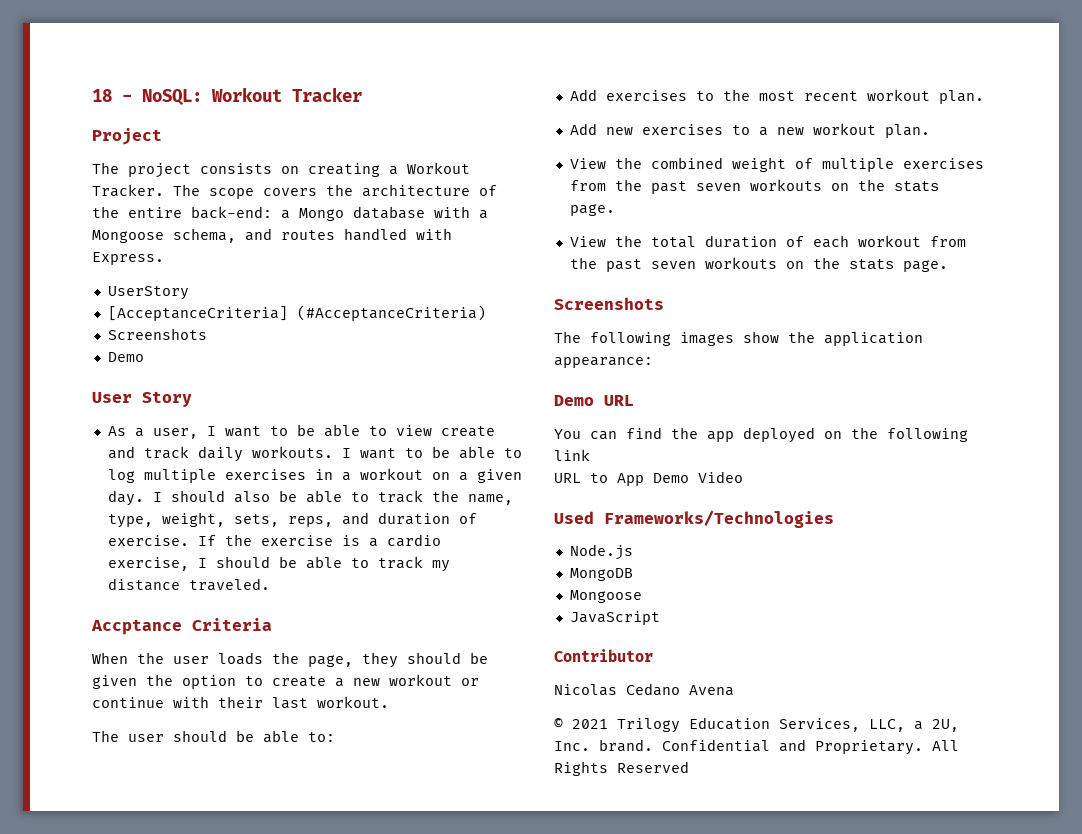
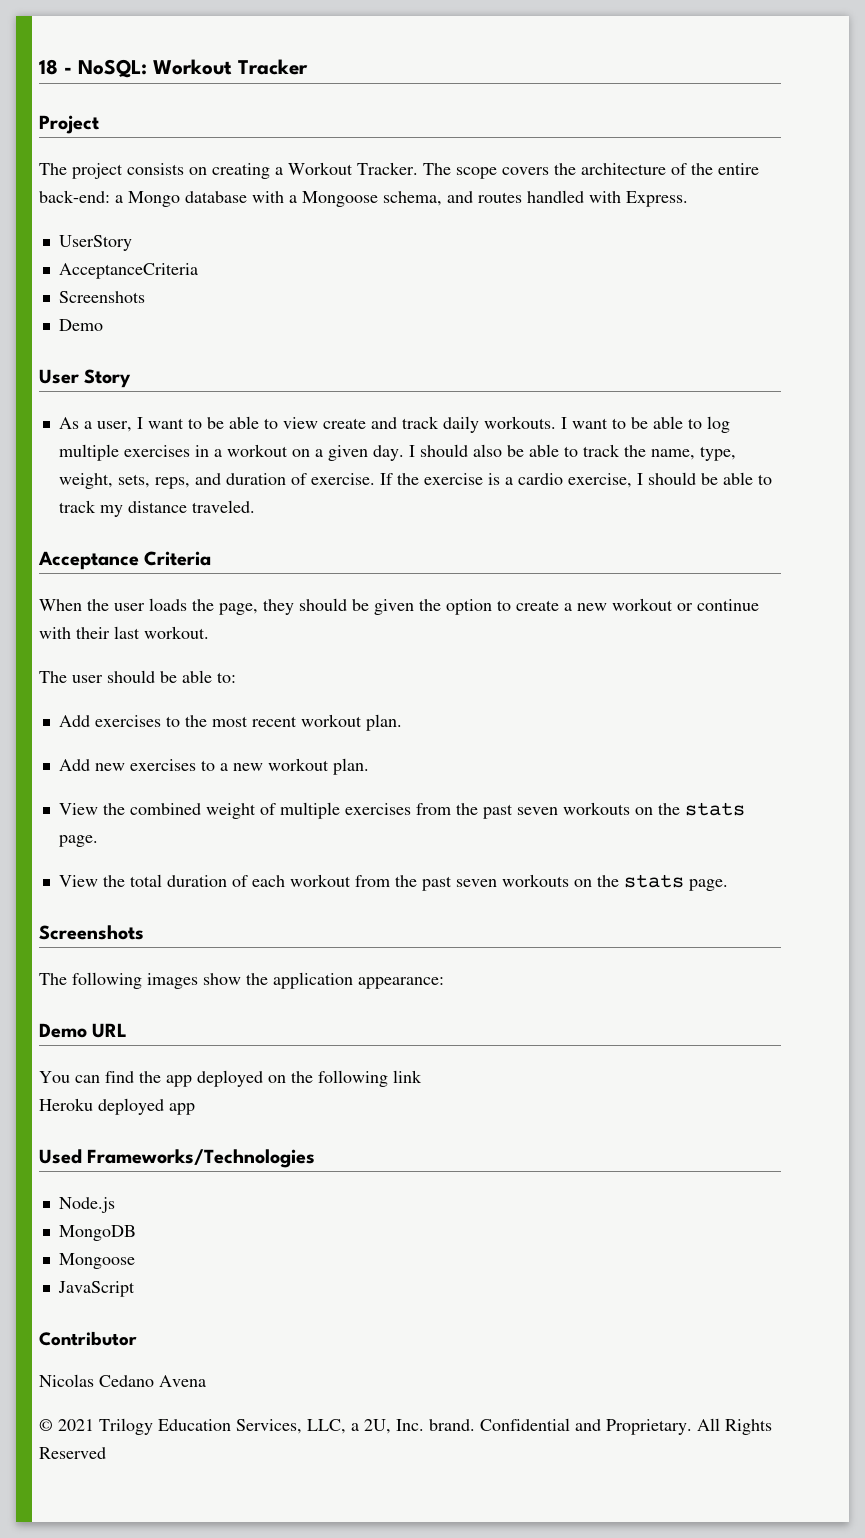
[107,305,486,321] [AcceptanceCriteria] (#AcceptanceCriteria) -> [58,263,198,279] AcceptanceCriteria
[91,619,182,635] Accptance -> [38,551,139,570] Acceptance
[554,471,743,486] URL to App Demo Video -> [39,1098,195,1115] Heroku deployed app

